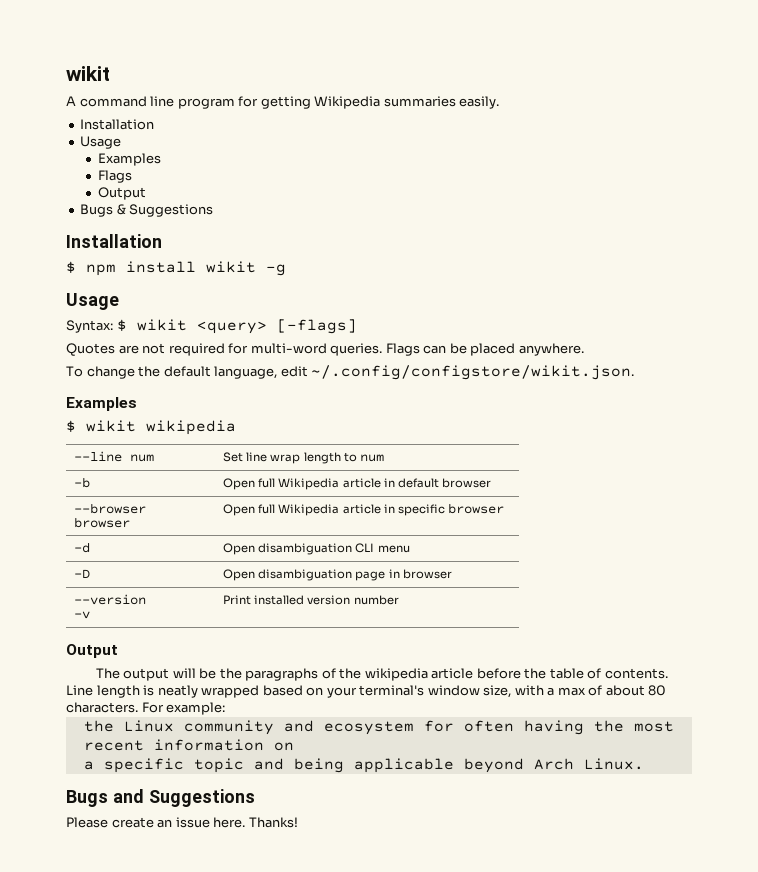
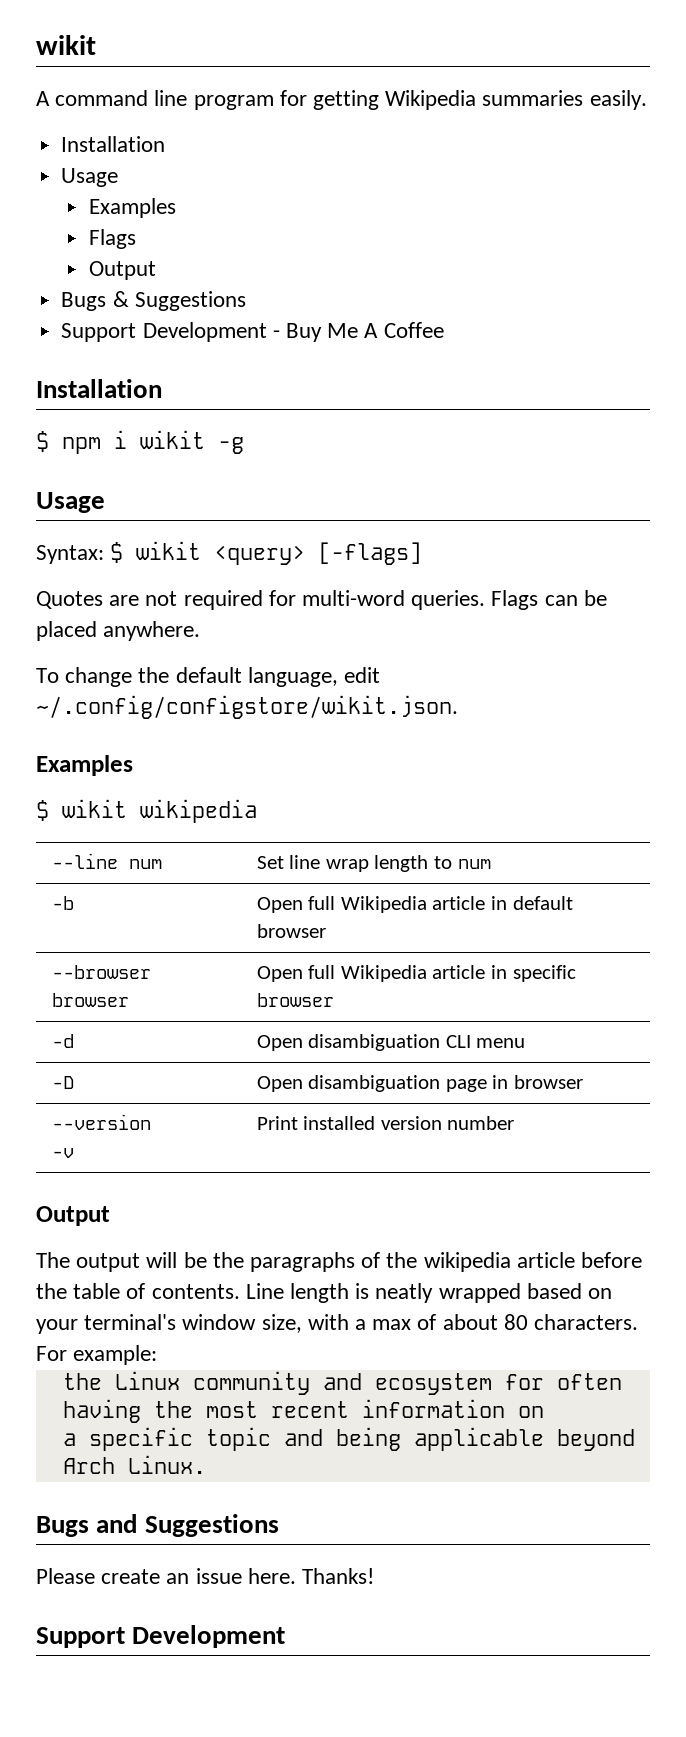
(214, 210) none -> [61,322,444,342] // Support Development - Buy Me A Coffee
[126,261,196,273] install -> [114,430,127,449] i
(298, 822) none -> [36,1625,286,1648] // Support Development

